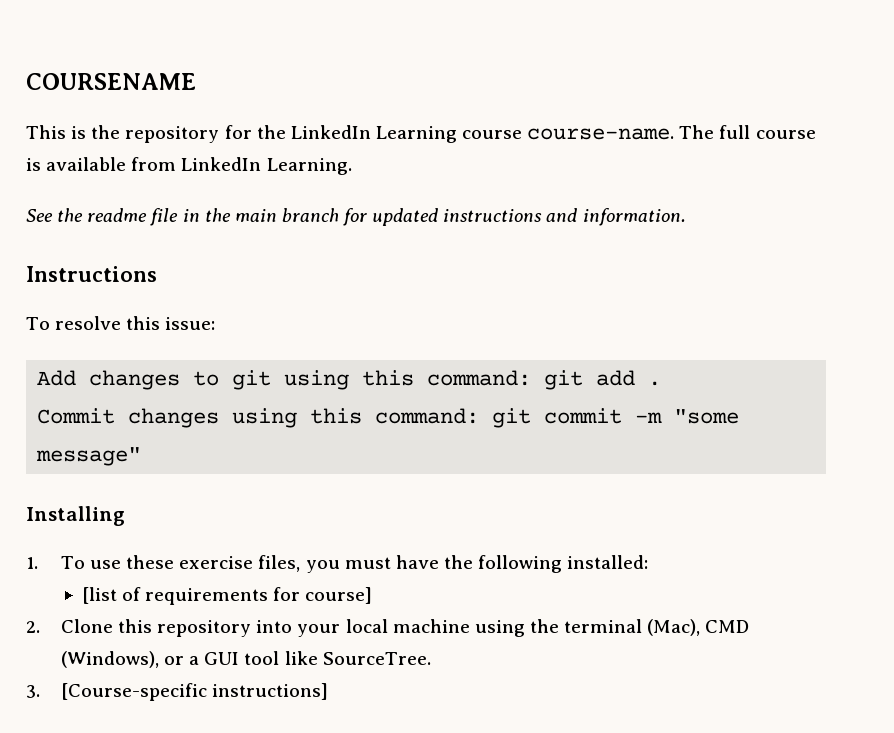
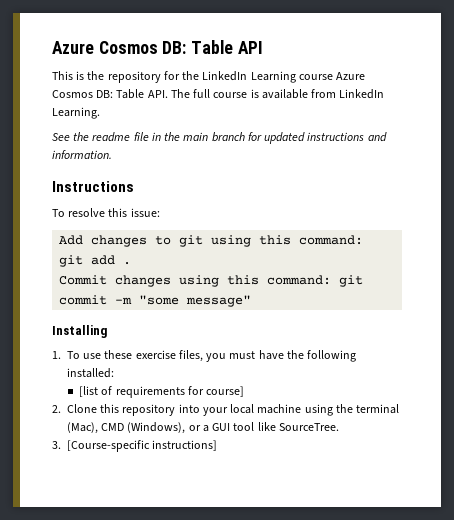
[26,73,196,90] COURSENAME -> [52,40,263,54] Azure Cosmos DB: Table API
[527,128,675,140] course-name. -> [336,72,366,80] [52,89,168,99] Azure Cosmos DB: Table API.

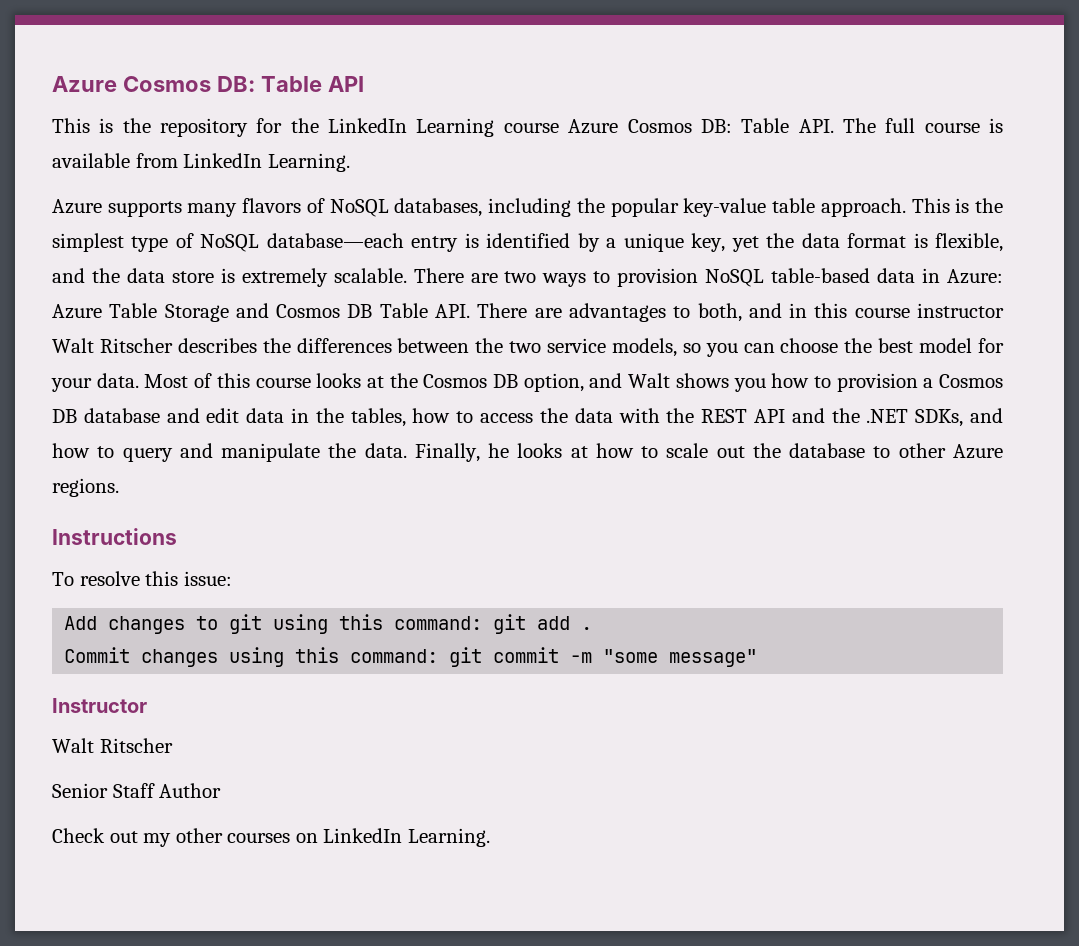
[52,132,387,144] [52,150,112,159] See the readme file in the main branch for updated instructions and information. -> [52,198,1004,217] [52,233,1004,252] [52,268,1004,287] [52,303,1004,322] [52,338,1004,357] [51,373,1004,392] [52,408,1004,427] [52,443,1004,462] [52,478,119,497] Azure supports many flavors of NoSQL databases, including the popular key-value table approach. This is the simplest type of NoSQL database—each entry is identified by a unique key, yet the data format is flexible, and the data store is extremely scalable. There are two ways to provision NoSQL table-based data in Azure: Azure Table Storage and Cosmos DB Table API. There are advantages to both, and in this course instructor Walt Ritscher describes the differences between the two service models, so you can choose the best model for your data. Most of this course looks at the Cosmos DB option, and Walt shows you how to provision a Cosmos DB database and edit data in the tables, how to access the data with the REST API and the .NET SDKs, and how to query and manipulate the data. Finally, he looks at how to scale out the database to other Azure regions.
[52,325,107,338] [52,350,357,362] [67,368,114,378] [79,386,245,398] [52,404,400,416] [67,422,339,434] [52,440,218,452] Installing // 1. To use these exercise files, you must have the following installed: // [list of requirements for course] // 2. Clone this repository into your local machine using the terminal (Mac), CMD (Windows), or a GUI tool like SourceTree. // 3. [Course-specific instructions] -> [52,698,147,713] [52,738,173,753] [52,783,222,798] [52,828,490,847] Instructor // Walt Ritscher // Senior Staff Author // Check out my other courses on LinkedIn Learning.

